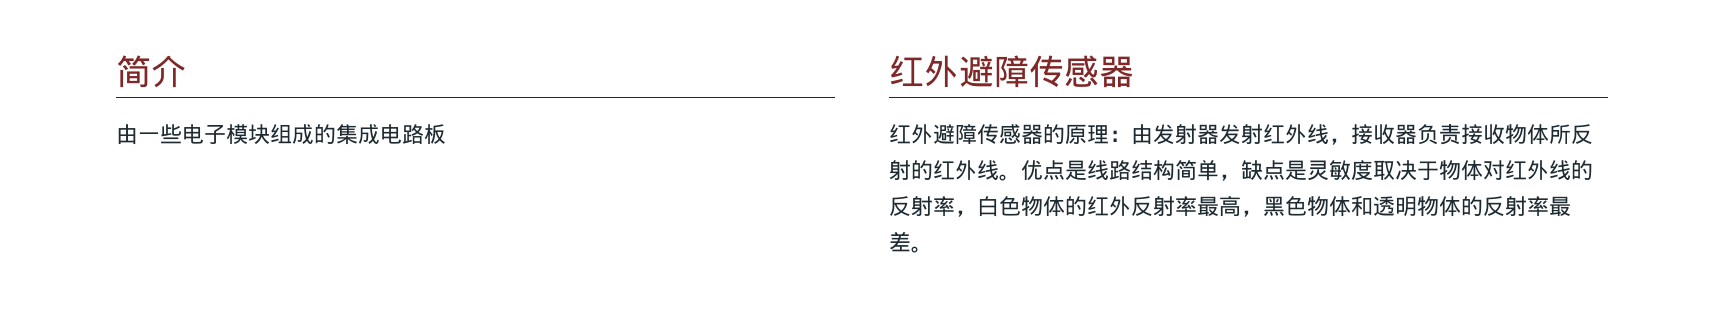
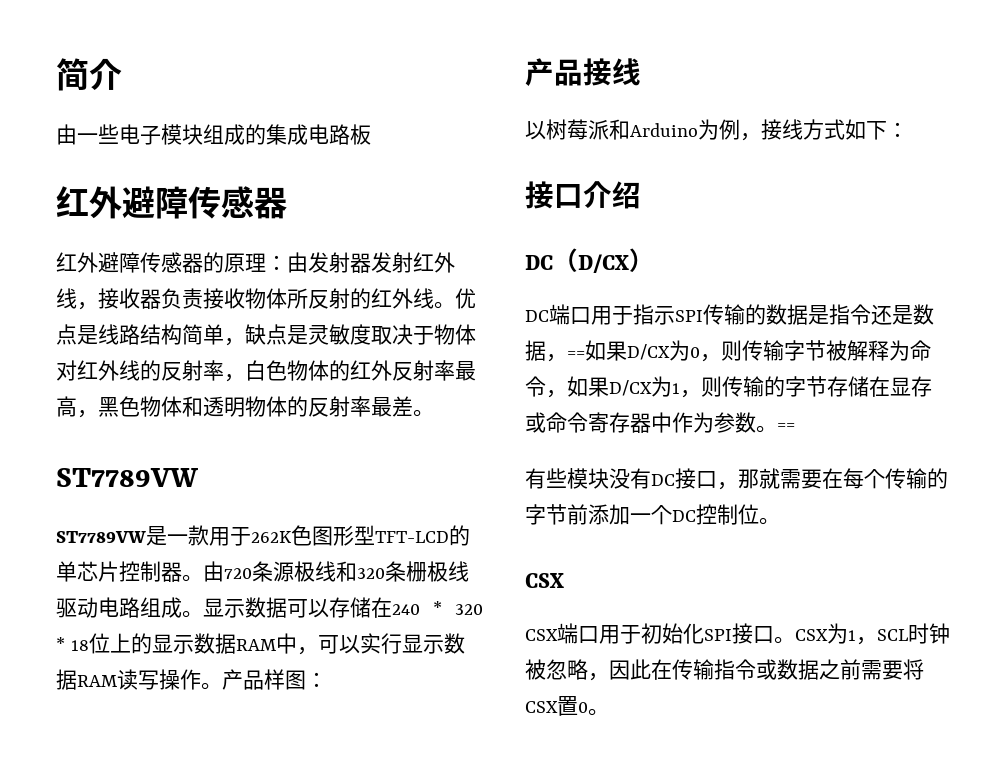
(933, 249) none -> [56,468,198,487] [56,525,470,546] [56,561,469,582] [56,597,483,618] [56,633,465,655] [56,669,327,690] [525,58,641,86] [525,119,908,141] [525,181,641,209] [525,248,654,273] [525,304,934,325] [525,340,931,362] [525,376,932,398] [525,412,795,433] [525,468,948,490] [525,504,780,525] [525,573,564,588] [525,623,950,645] [525,659,924,681] [525,696,609,716] // ST7789VW // ST7789VW是一款用于262K色图形型TFT-LCD的单芯片控制器。由720条源极线和320条栅极线驱动电路组成。显示数据可以存储在240 * 320 * 18位上的显示数据RAM中，可以实行显示数据RAM读写操作。产品样图： // 产品接线 // 以树莓派和Arduino为例，接线方式如下： // 接口介绍 // DC（D/CX） // DC端口用于指示SPI传输的数据是指令还是数据，==如果D/CX为0，则传输字节被解释为命令，如果D/CX为1，则传输的字节存储在显存或命令寄存器中作为参数。== // 有些模块没有DC接口，那就需要在每个传输的字节前添加一个DC控制位。 // CSX // CSX端口用于初始化SPI接口。CSX为1，SCL时钟被忽略，因此在传输指令或数据之前需要将CSX置0。

